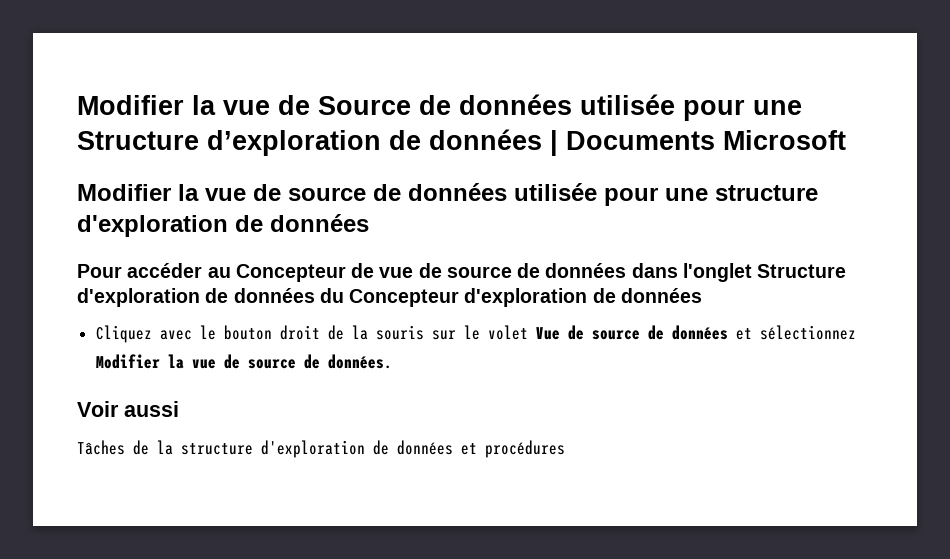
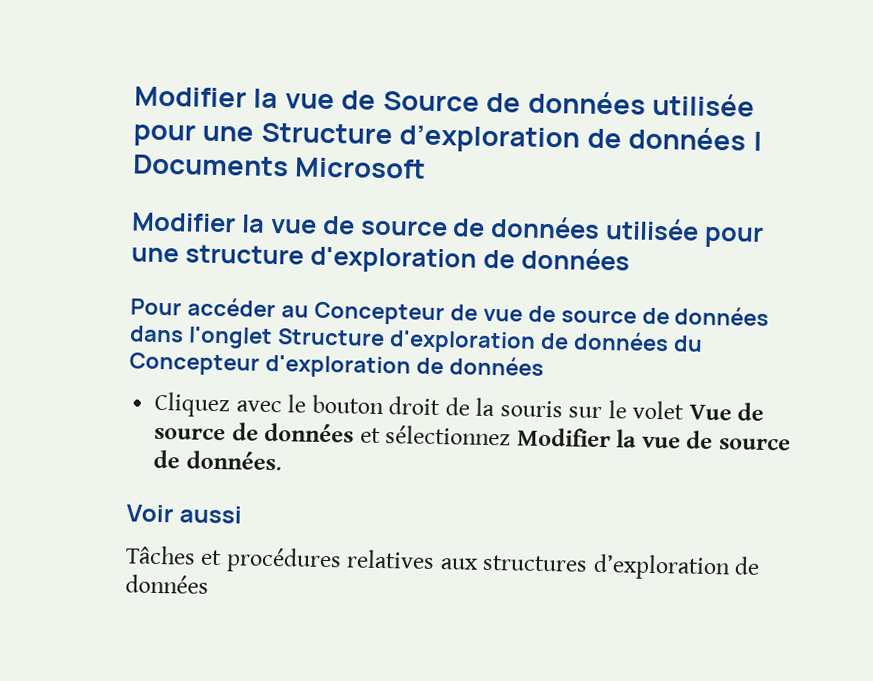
[133,440,565,458] de la structure d'exploration de données et procédures -> [200,547,761,581] [125,574,209,594] et procédures relatives aux structures d’exploration de données

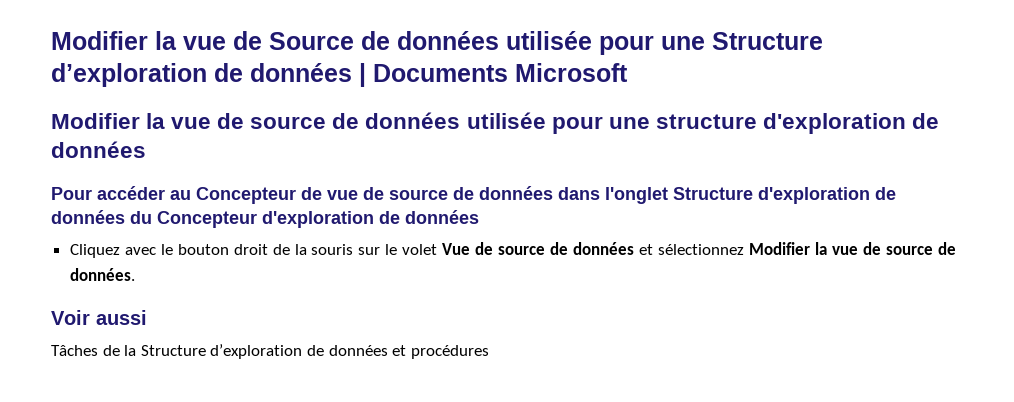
[200,547,761,581] [125,574,209,594] et procédures relatives aux structures d’exploration de données -> [102,344,489,359] de la Structure d’exploration de données et procédures

